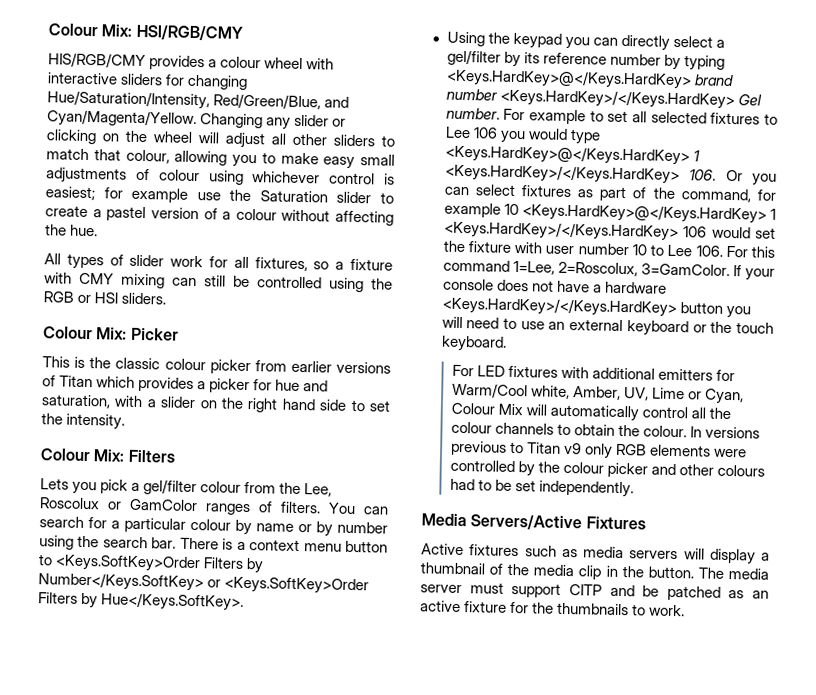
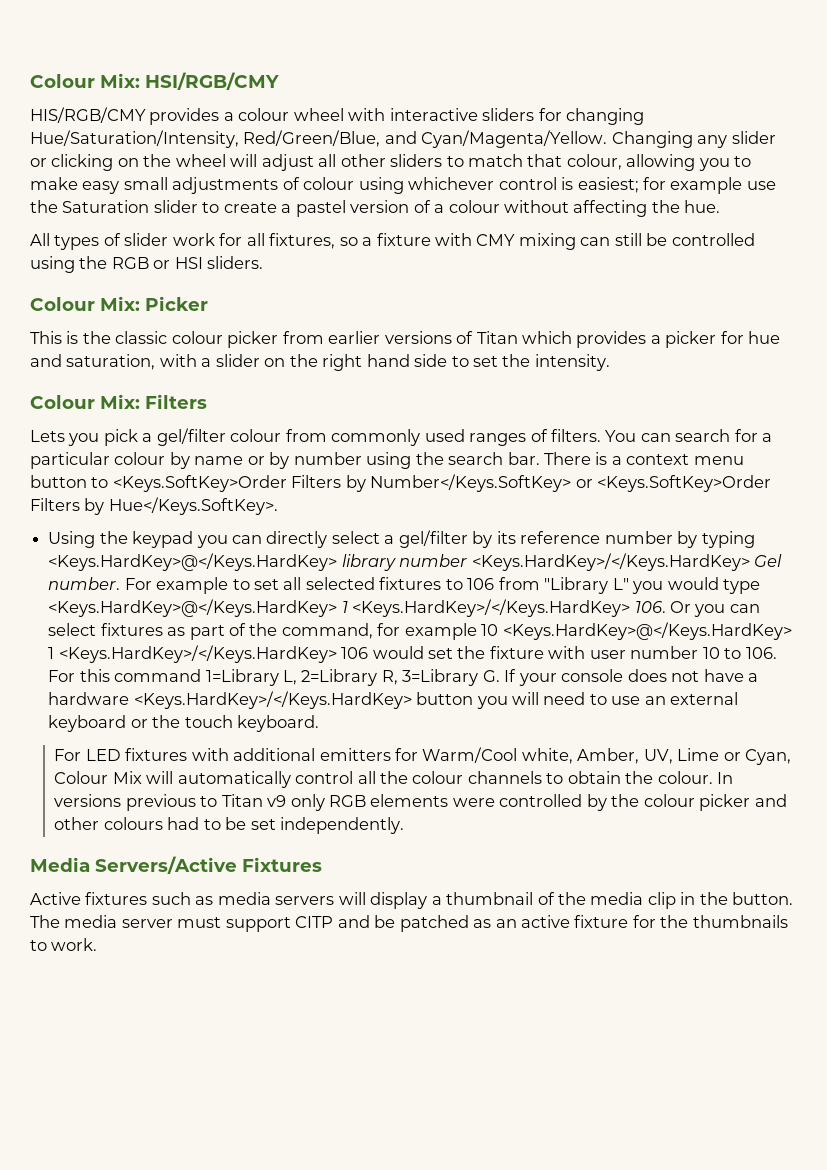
[279,482,333,497] [39,497,198,512] the Lee, Roscolux or GamColor -> [331,429,465,446] commonly used
[693,74,734,87] brand -> [341,554,396,571] library
[444,126,498,139] Lee 106 -> [467,577,629,594] 106 from "Library L"
[667,244,693,257] Lee -> (742, 653) none
[512,260,730,277] 1=Lee, 2=Roscolux, 3=GamColor. -> [205,669,500,686] 1=Library L, 2=Library R, 3=Library G.

